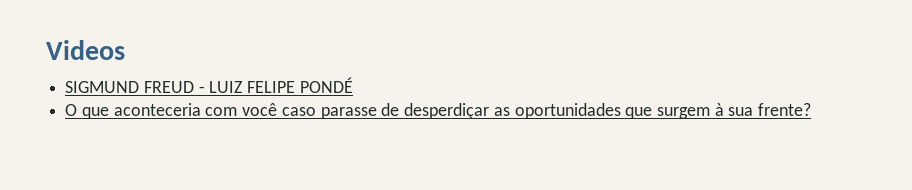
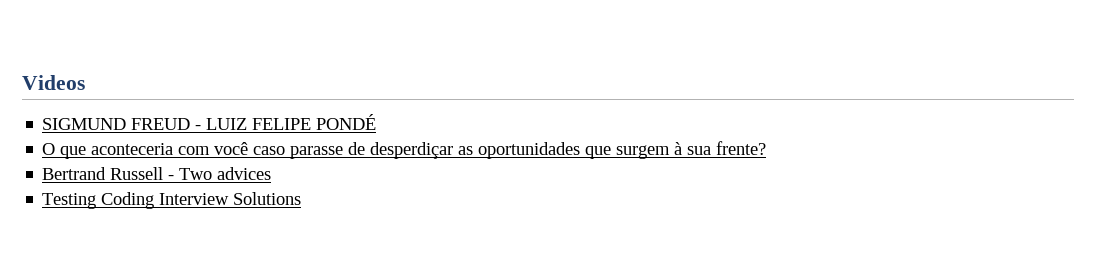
(812, 109) none -> [42,167,272,180] [42,192,302,209] // Bertrand Russell - Two advices // Testing Coding Interview Solutions

